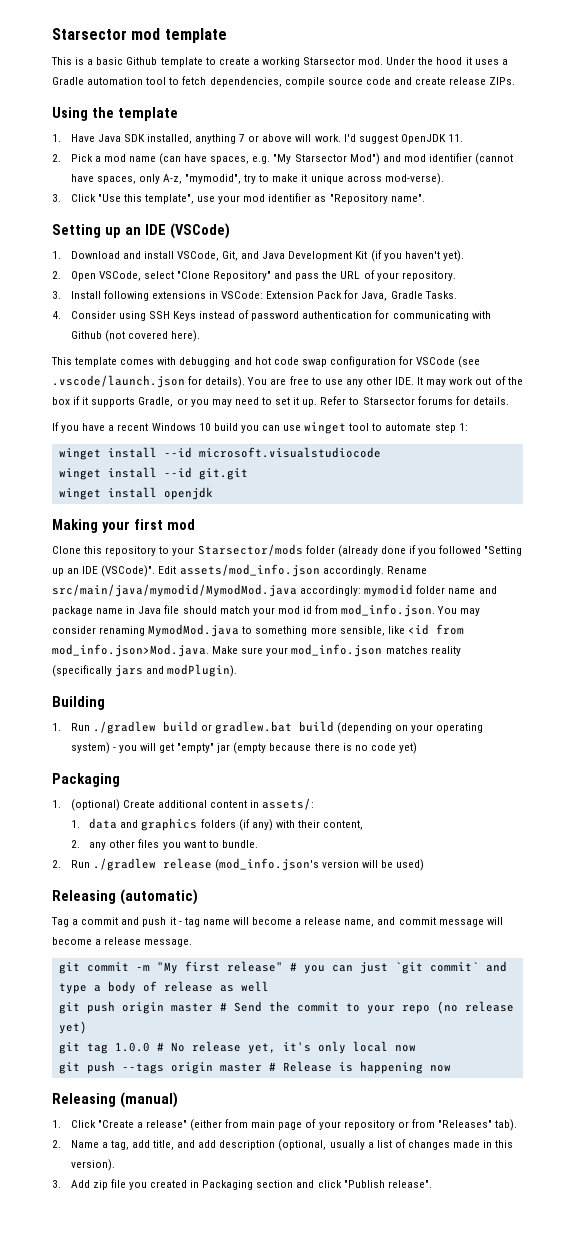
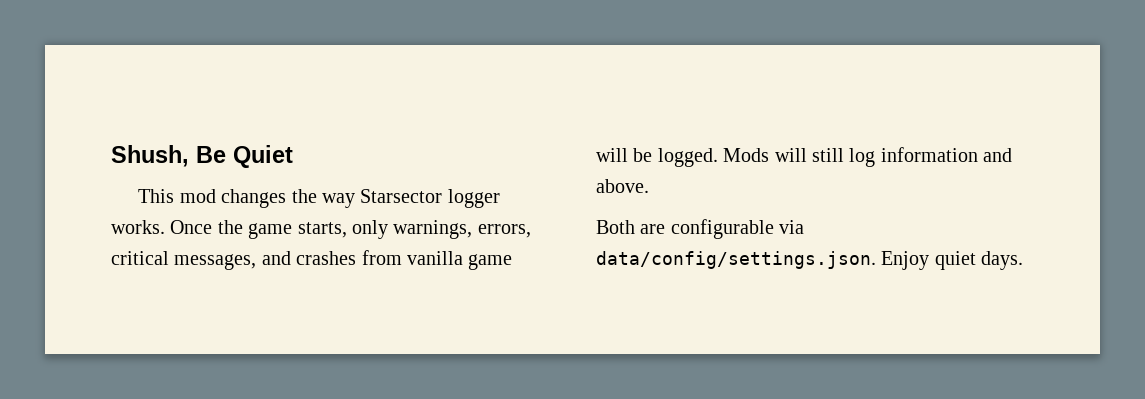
[52,28,227,43] [51,57,508,67] [52,76,516,87] [52,107,178,121] [52,134,463,144] [52,153,514,165] [70,173,444,185] [52,193,425,204] [52,223,230,239] [52,250,464,262] [52,270,456,281] [52,290,457,301] [52,310,491,321] [70,330,200,342] [51,356,481,368] [52,375,523,388] [52,396,509,407] [52,422,468,434] [58,447,381,460] [58,467,248,480] [58,487,213,500] [52,519,195,533] [52,544,523,557] [52,564,427,577] [52,584,497,597] [52,604,481,617] [52,624,464,637] [52,644,461,657] [52,664,238,677] [52,696,105,710] [52,721,484,734] [70,742,417,754] [52,773,120,787] [52,798,315,811] [70,818,364,831] [70,839,258,850] [52,858,425,871] [52,889,198,905] [51,917,503,927] [52,937,193,947] [58,961,507,974] [58,981,269,994] [58,1001,514,1014] [58,1021,87,1034] [58,1041,416,1054] [58,1061,451,1074] [52,1092,178,1108] [52,1119,518,1131] [52,1139,514,1151] [70,1159,115,1171] [52,1179,432,1190] Starsector mod template // This is a basic Github template to create a working Starsector mod. Under the hood it uses a Gradle automation tool to fetch dependencies, compile source code and create release ZIPs. // Using the template // 1. Have Java SDK installed, anything 7 or above will work. I'd suggest OpenJDK 11. // 2. Pick a mod name (can have spaces, e.g. "My Starsector Mod") and mod identifier (cannot have spaces, only A-z, "mymodid", try to make it unique across mod-verse). // 3. Click "Use this template", use your mod identifier as "Repository name". // Setting up an IDE (VSCode) // 1. Download and install VSCode, Git, and Java Development Kit (if you haven't yet). // 2. Open VSCode, select "Clone Repository" and pass the URL of your repository. // 3. Install following extensions in VSCode: Extension Pack for Java, Gradle Tasks. // 4. Consider using SSH Keys instead of password authentication for communicating with Github (not covered here). // This template comes with debugging and hot code swap configuration for VSCode (see .vscode/launch.json for details). You are free to use any other IDE. It may work out of the box if it supports Gradle, or you may need to set it up. Refer to Starsector forums for details. // If you have a recent Windows 10 build you can use winget tool to automate step 1: // winget install --id microsoft.visualstudiocode // winget install --id git.git // winget install openjdk // Making your first mod // Clone this repository to your Starsector/mods folder (already done if you followed "Setting up an IDE (VSCode)". Edit assets/mod_info.json accordingly. Rename src/main/java/mymodid/MymodMod.java accordingly: mymodid folder name and package name in Java file should match your mod id from mod_info.json. You may consider renaming MymodMod.java to something more sensible, like <id from mod_info.json>Mod.java. Make sure your mod_info.json matches reality (specifically jars and modPlugin). // Building // 1. Run ./gradlew build or gradlew.bat build (depending on your operating system) - you will get "empty" jar (empty because there is no code yet) // Packaging // 1. (optional) Create additional content in assets/: // 1. data and graphics folders (if any) with their content, // 2. any other files you want to bundle. // 2. Run ./gradlew release (mod_info.json's version will be used) // Releasing (automatic) // Tag a commit and push it - tag name will become a release name, and commit message will become a release message. // git commit -m "My first release" # you can just `git commit` and type a body of release as well // git push origin master # Send the commit to your repo (no release yet) // git tag 1.0.0 # No release yet, it's only local now // git push --tags origin master # Release is happening now // Releasing (manual) // 1. Click "Create a release" (either from main page of your repository or from "Releases" tab). // 2. Name a tag, add title, and add description (optional, usually a list of changes made in this version). // 3. Add zip file you created in Packaging section and click "Publish release". -> [111,145,293,168] [138,189,500,208] [111,220,531,239] [111,250,513,270] [596,147,1013,167] [596,179,649,193] [596,219,805,239] [596,251,1024,270] Shush, Be Quiet // This mod changes the way Starsector logger works. Once the game starts, only warnings, errors, critical messages, and crashes from vanilla game will be logged. Mods will still log information and above. // Both are configurable via data/config/settings.json. Enjoy quiet days.

